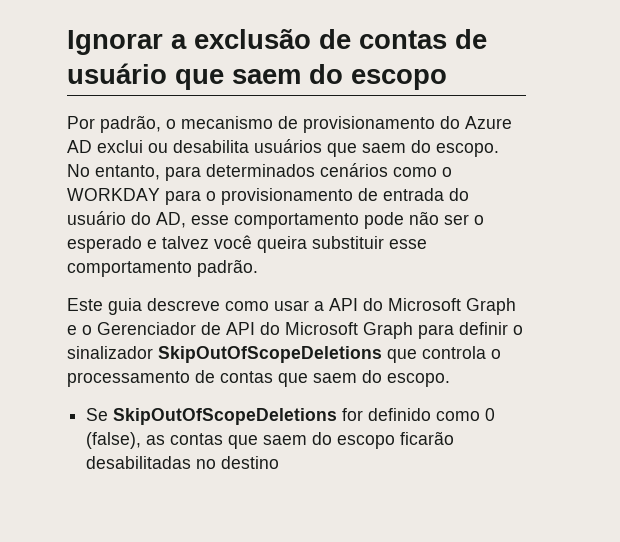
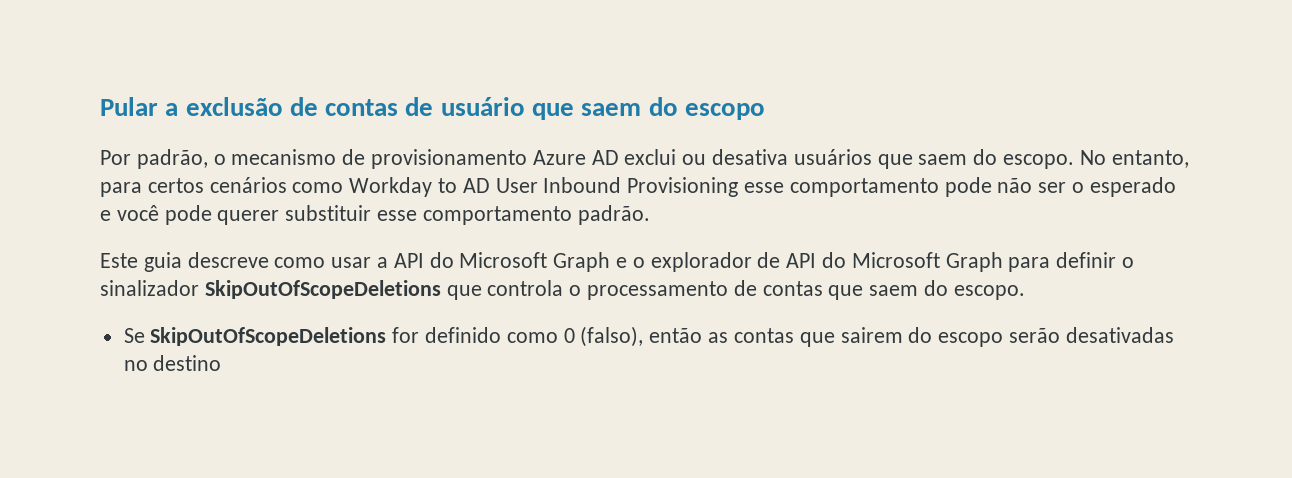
[67,30,163,55] Ignorar -> [100,97,158,116] Pular
[440,116,460,129] do -> (528, 159) none
[173,140,249,153] desabilita -> [712,149,789,165] desativa
[206,164,315,177] determinados -> [147,178,204,193] certos
[442,167,452,177] [67,188,469,205] [67,211,186,228] o WORKDAY para o provisionamento de entrada do usuário do AD, -> [349,177,739,197] Workday to AD User Inbound Provisioning
[162,235,307,253] talvez você queira -> [116,205,280,225] você pode querer
[97,322,196,335] Gerenciador -> [650,252,752,272] explorador
[86,432,142,449] (false), -> [580,326,703,347] (falso), então
[263,431,455,449] [86,456,192,469] saem do escopo ficarão desabilitadas -> [840,327,1174,347] sairem do escopo serão desativadas

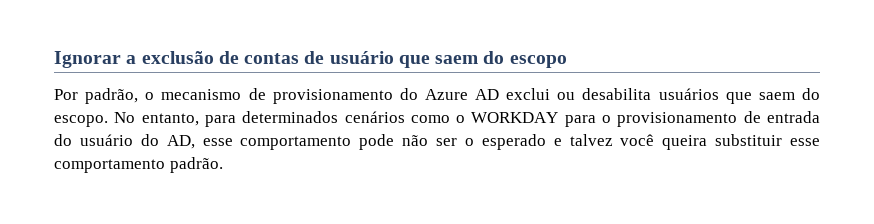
[100,97,158,116] Pular -> [54,51,121,68] Ignorar
(528, 159) none -> [399,88,418,100] do
[712,149,789,165] desativa -> [582,88,652,100] desabilita
[147,178,204,193] certos -> [242,111,339,123] determinados
[349,177,739,197] Workday to AD User Inbound Provisioning -> [456,111,820,127] [54,134,195,149] o WORKDAY para o provisionamento de entrada do usuário do AD,
[116,205,280,225] você pode querer -> [569,134,708,150] talvez você queira
[100,252,1135,272] [100,280,1025,300] [123,326,1174,347] [123,355,222,371] // Este guia descreve como usar a API do Microsoft Graph e o explorador de API do Microsoft Graph para definir o sinalizador SkipOutOfScopeDeletions que controla o processamento de contas que saem do escopo. // Se SkipOutOfScopeDeletions for definido como 0 (falso), então as contas que sairem do escopo serão desativadas no destino -> (223, 165) none

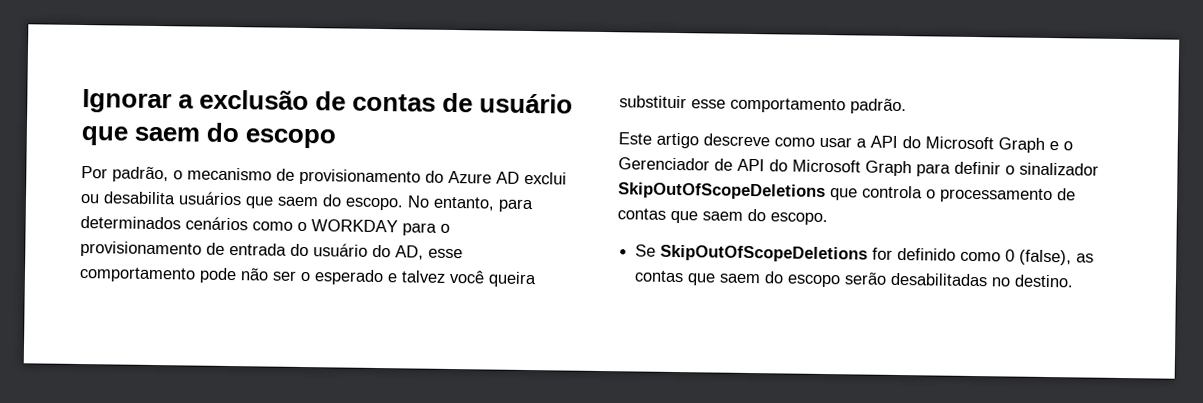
(223, 165) none -> [618,132,1073,153] [618,157,1099,177] [618,182,1076,204] [617,208,828,226] [635,244,1095,266] [634,270,1075,288] // Este artigo descreve como usar a API do Microsoft Graph e o Gerenciador de API do Microsoft Graph para definir o sinalizador SkipOutOfScopeDeletions que controla o processamento de contas que saem do escopo. // Se SkipOutOfScopeDeletions for definido como 0 (false), as contas que saem do escopo serão desabilitadas no destino.

